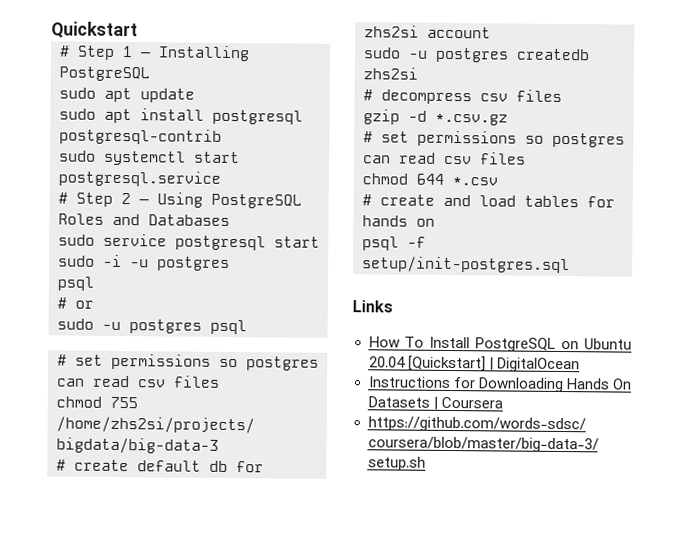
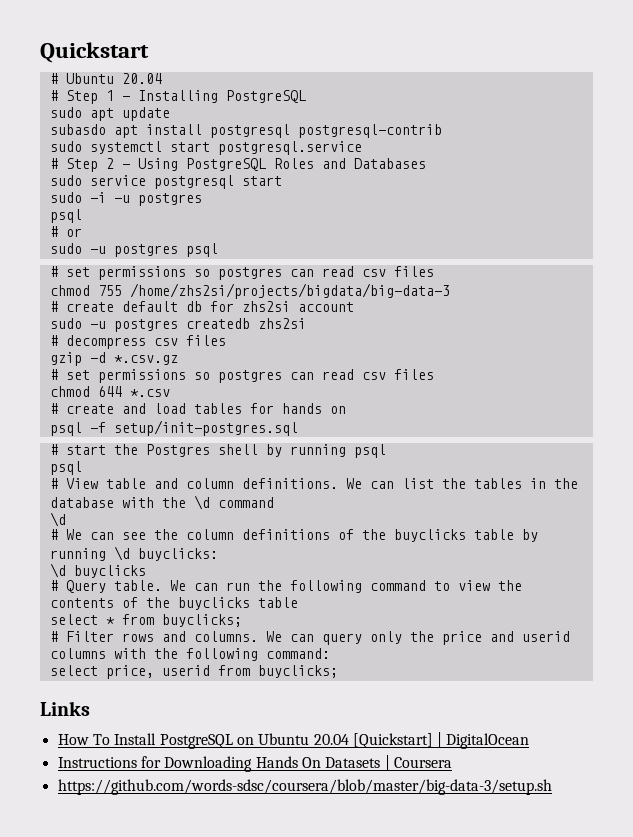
(138, 30) none -> [49,73,162,84] // # Ubuntu 20.04
[59,108,96,120] sudo -> [49,124,106,135] subasdo
(570, 265) none -> [49,444,386,458] [49,461,82,475] [49,478,578,489] [49,495,274,510] [49,512,66,527] [49,529,538,542] [49,546,218,561] [49,563,146,578] [49,580,522,593] [49,597,298,610] [49,614,242,627] [49,631,570,645] [49,648,330,661] [49,665,338,679] // # start the Postgres shell by running psql // psql // # View table and column definitions. We can list the tables in the database with the \d command // \d // # We can see the column definitions of the buyclicks table by running \d buyclicks: // \d buyclicks // # Query table. We can run the following command to view the contents of the buyclicks table // select * from buyclicks; // # Filter rows and columns. We can query only the price and userid columns with the following command: // select price, userid from buyclicks;

